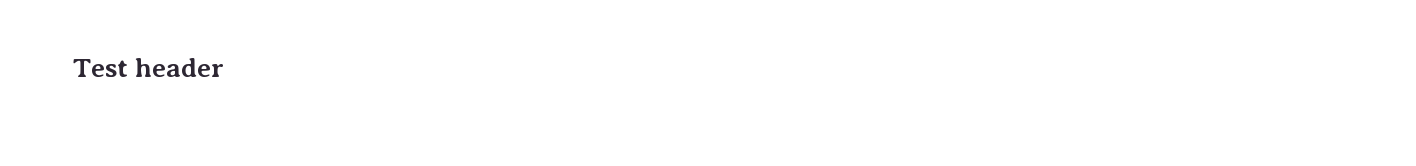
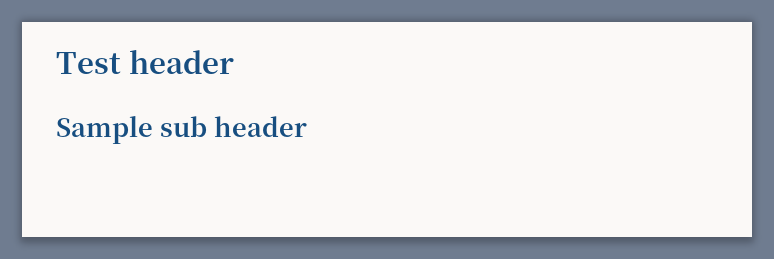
(225, 67) none -> [56,116,307,144] // Sample sub header

